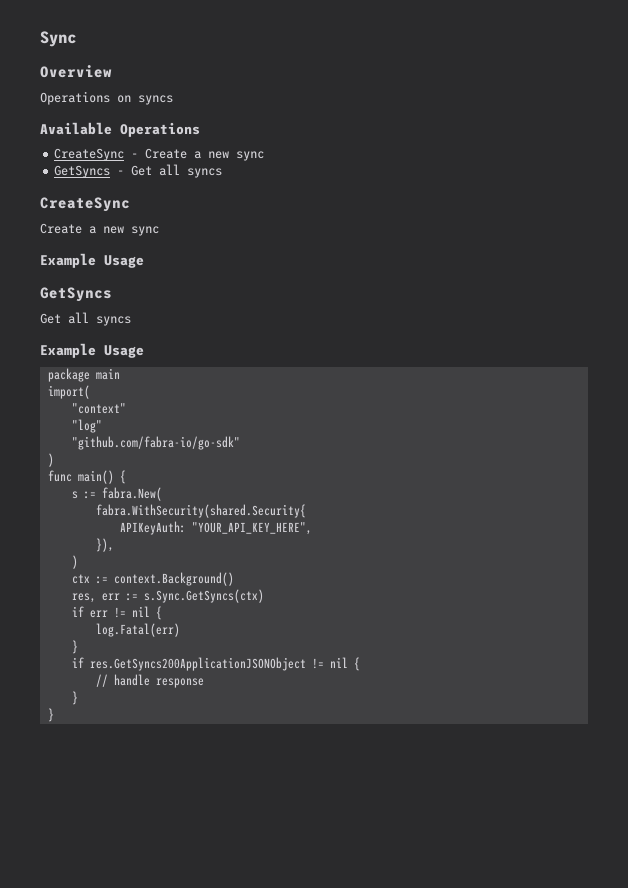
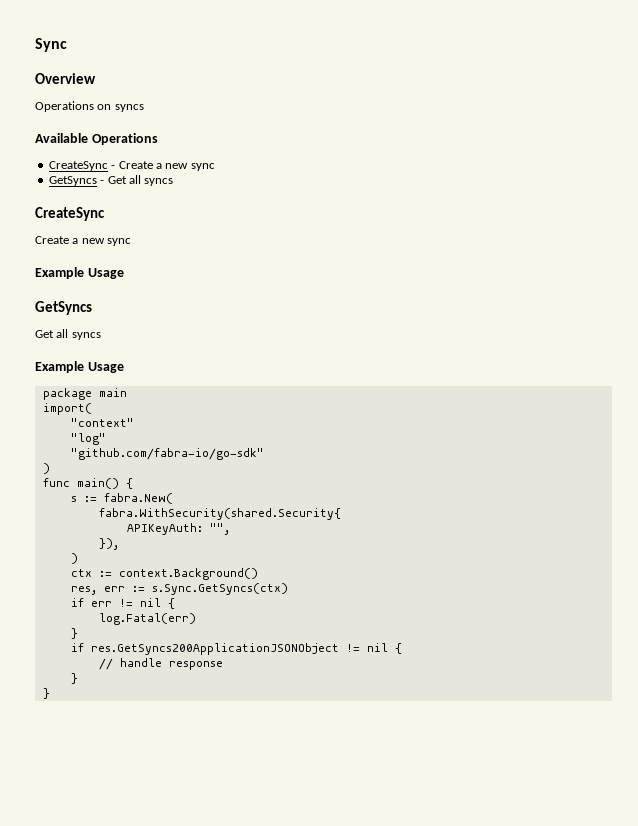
[191,522,312,535] "YOUR_API_KEY_HERE", -> [209,523,230,535] "",

